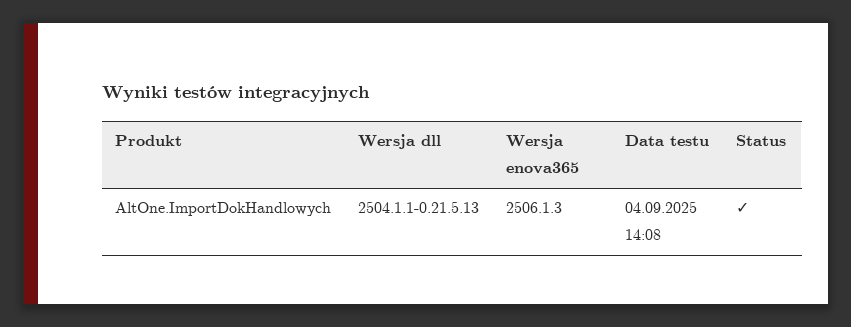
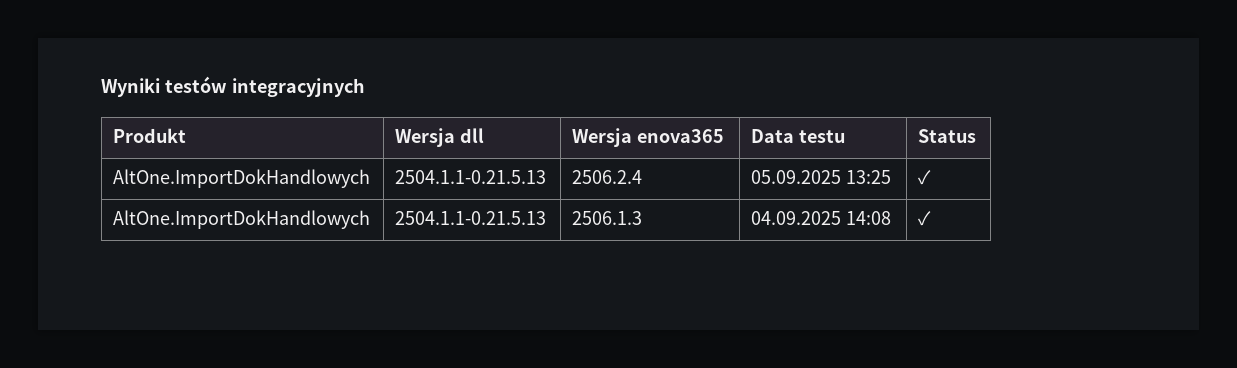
(787, 140) none -> [113,169,371,188] [395,170,547,184] [572,170,643,184] [751,170,892,184] [918,170,932,185] // AltOne.ImportDokHandlowych | 2504.1.1-0.21.5.13 | 2506.2.4 | 05.09.2025 13:25 | ✓

